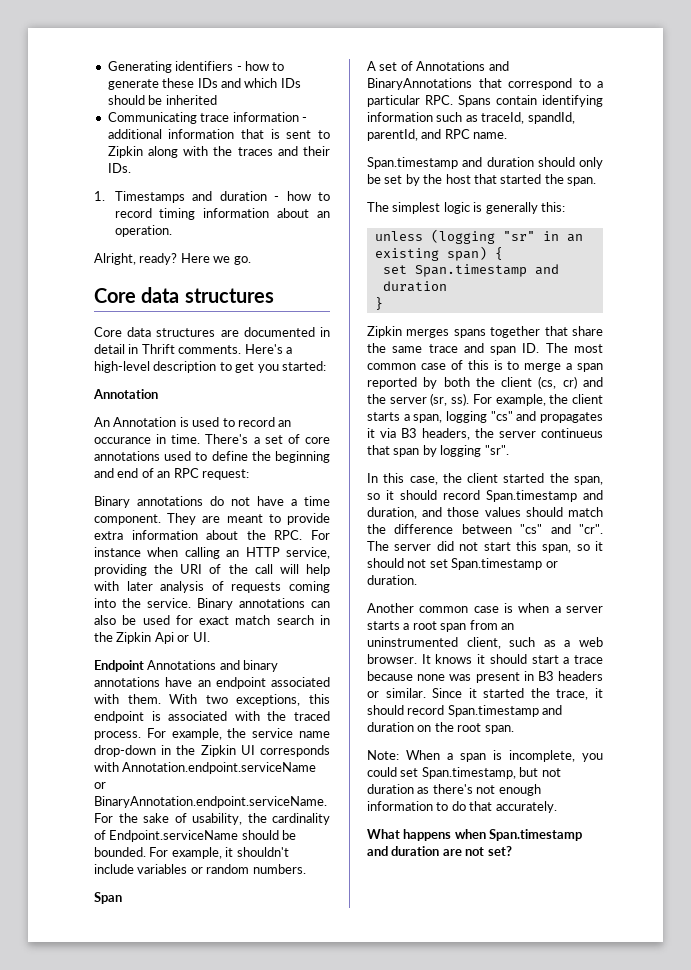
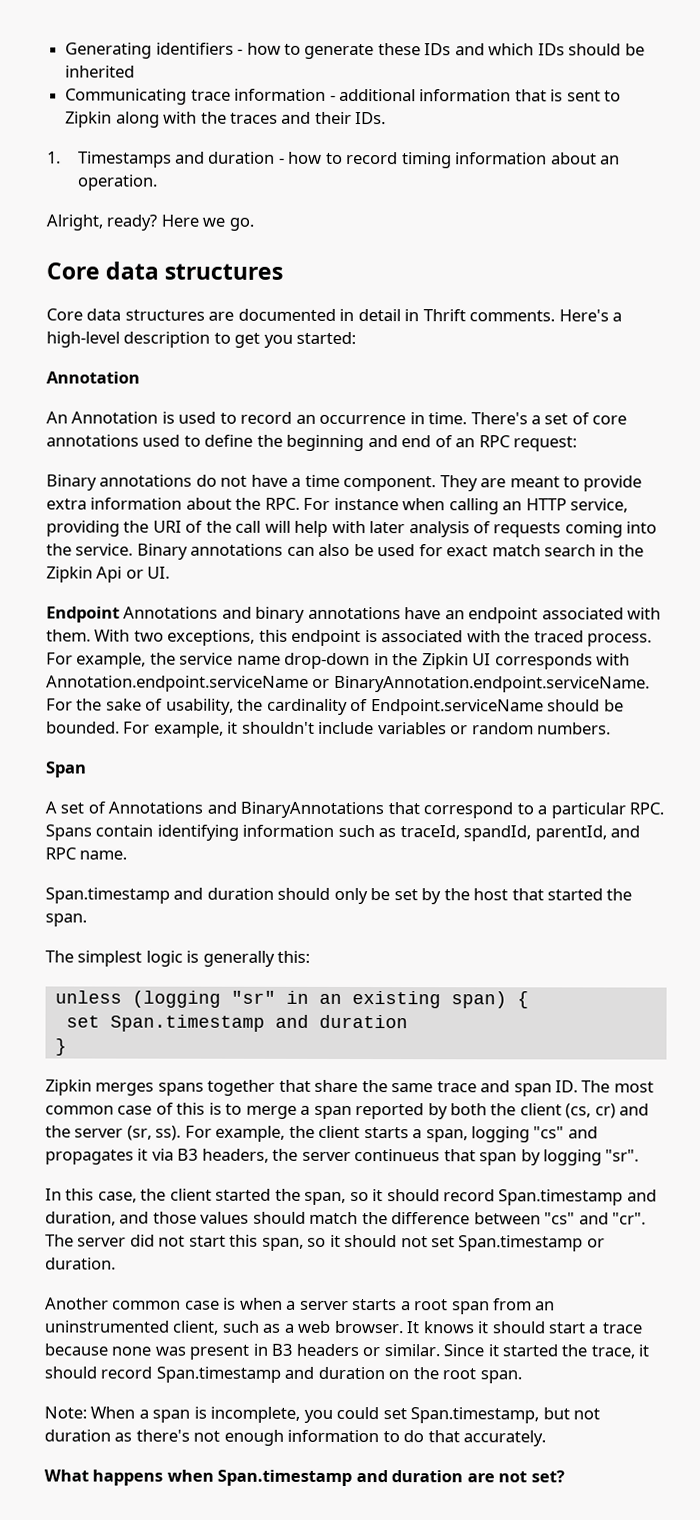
[94,437,151,444] occurance -> [319,414,407,425] occurrence

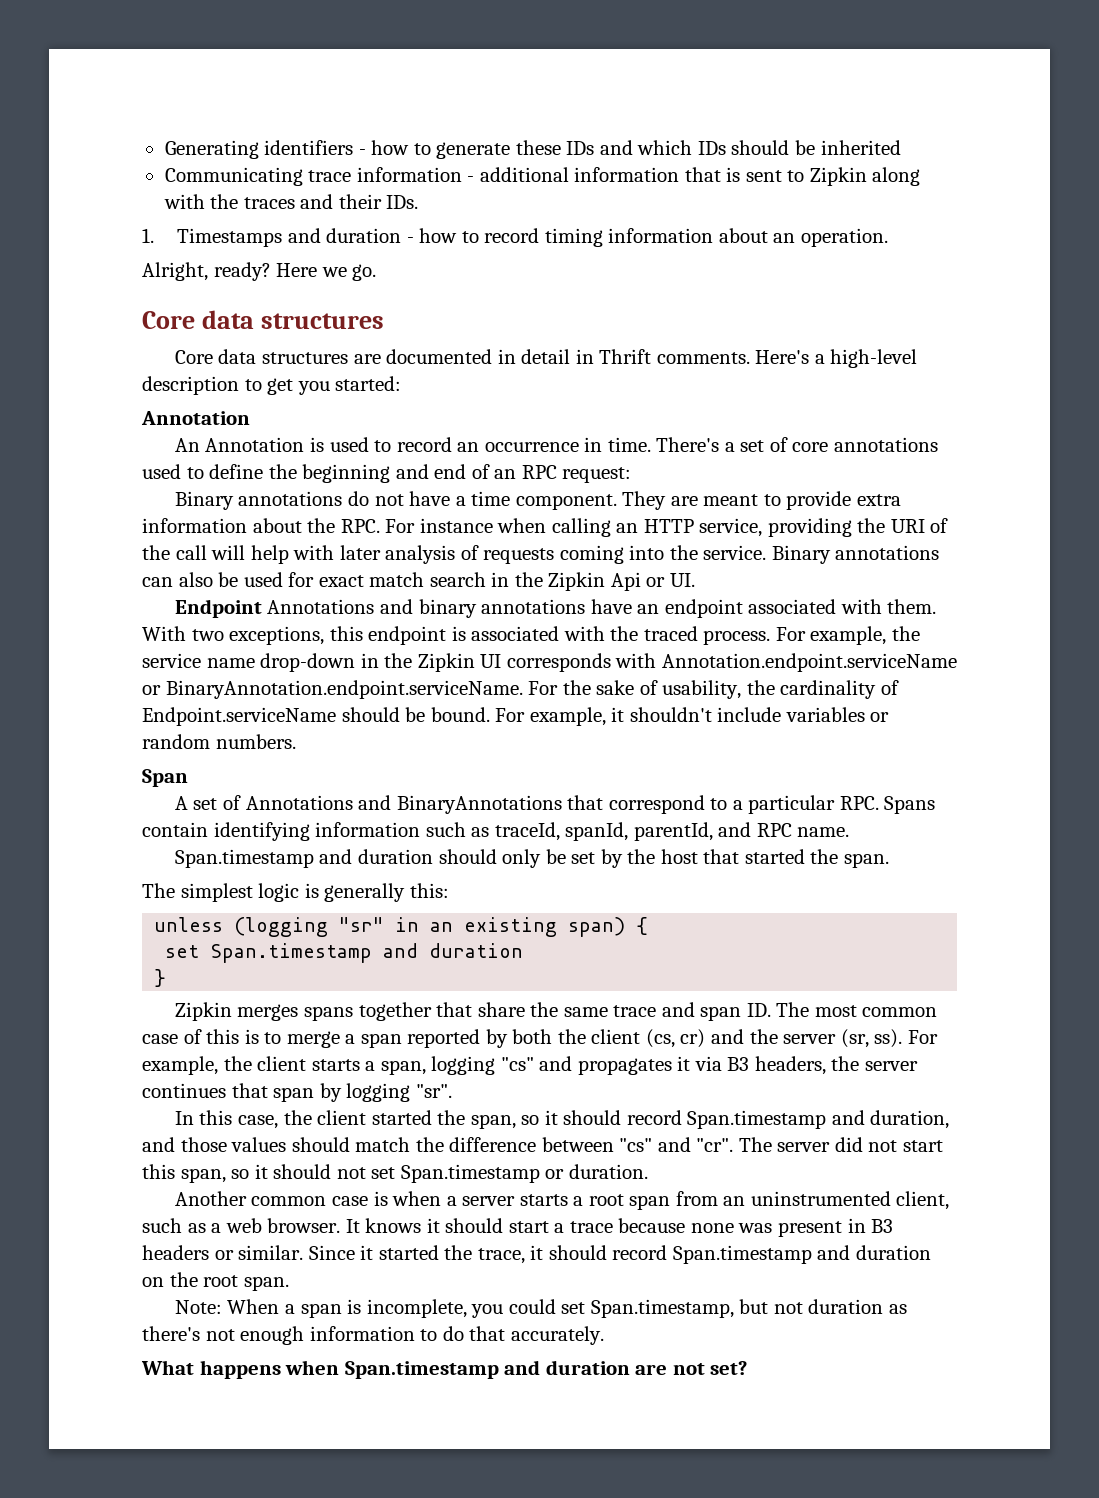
[46,721,120,734] bounded. -> [430,707,490,722] bound.
[463,825,532,842] spandId, -> [565,822,629,841] spanId,
[354,1149,441,1162] continueus -> [142,1083,226,1098] continues

